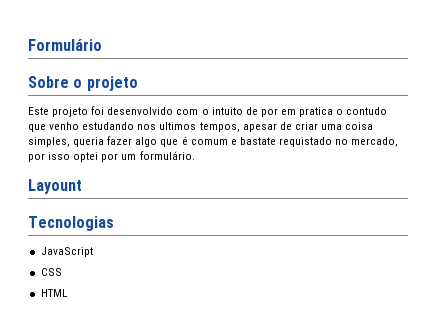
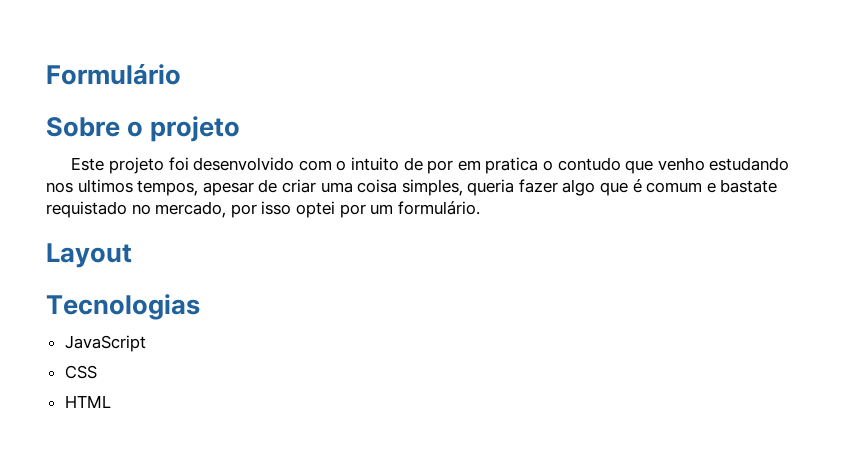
[28,179,82,194] Layount -> [46,243,132,268] Layout

